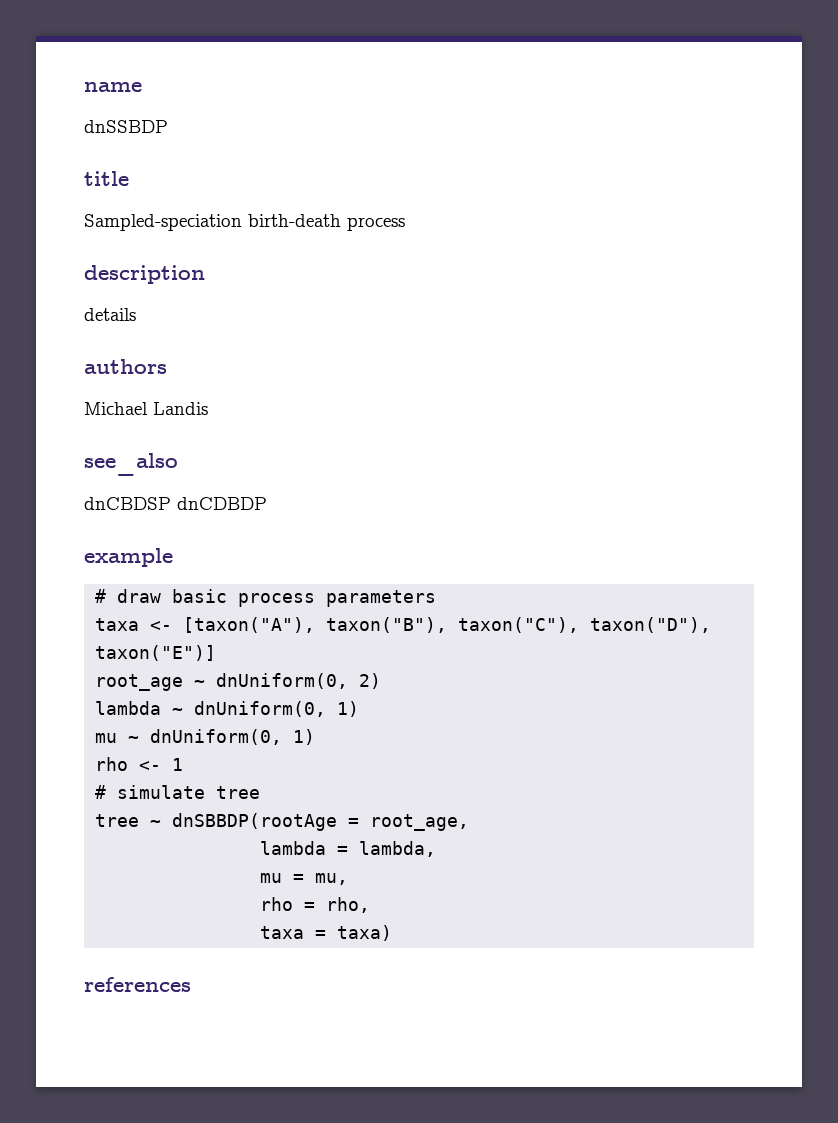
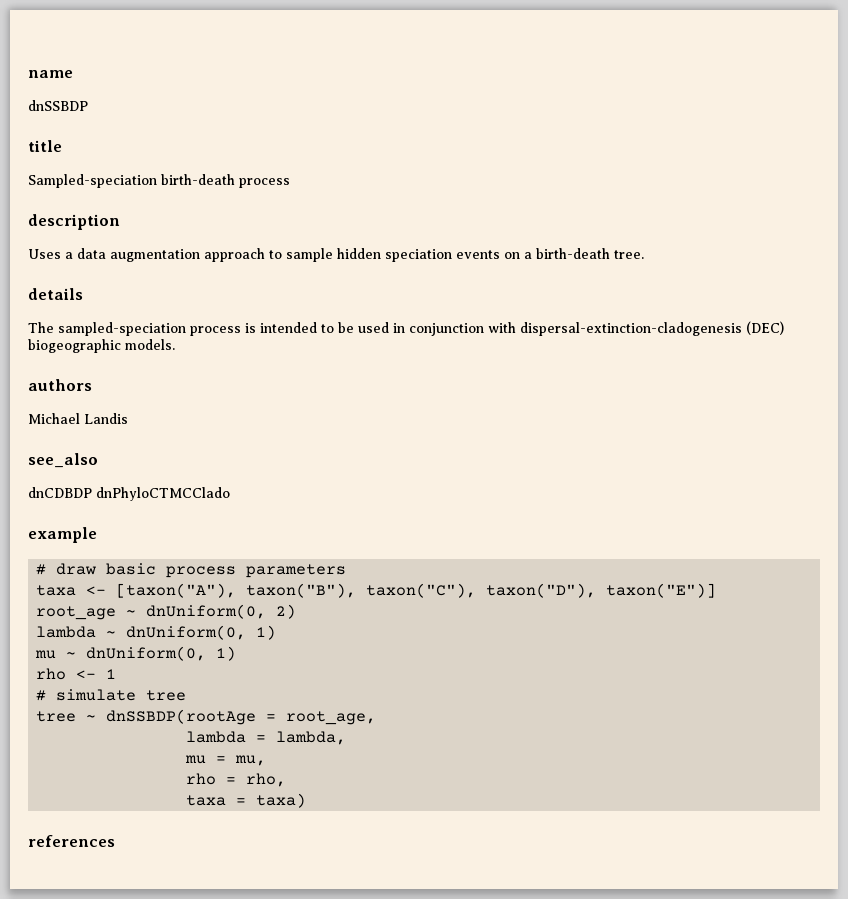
[84,308,136,321] details -> [28,248,644,262] [28,288,83,300] [28,321,784,336] [28,339,175,353] Uses a data augmentation approach to sample hidden speciation events on a birth-death tree. // details // The sampled-speciation process is intended to be used in conjunction with dispersal-extinction-cladogenesis (DEC) biogeographic models.
[84,497,171,510] dnCBDSP -> (98, 460) none
(267, 503) none -> [96,487,230,501] dnPhyloCTMCClado
[172,813,338,831] dnSBBDP(rootAge -> [106,709,257,725] dnSSBDP(rootAge

